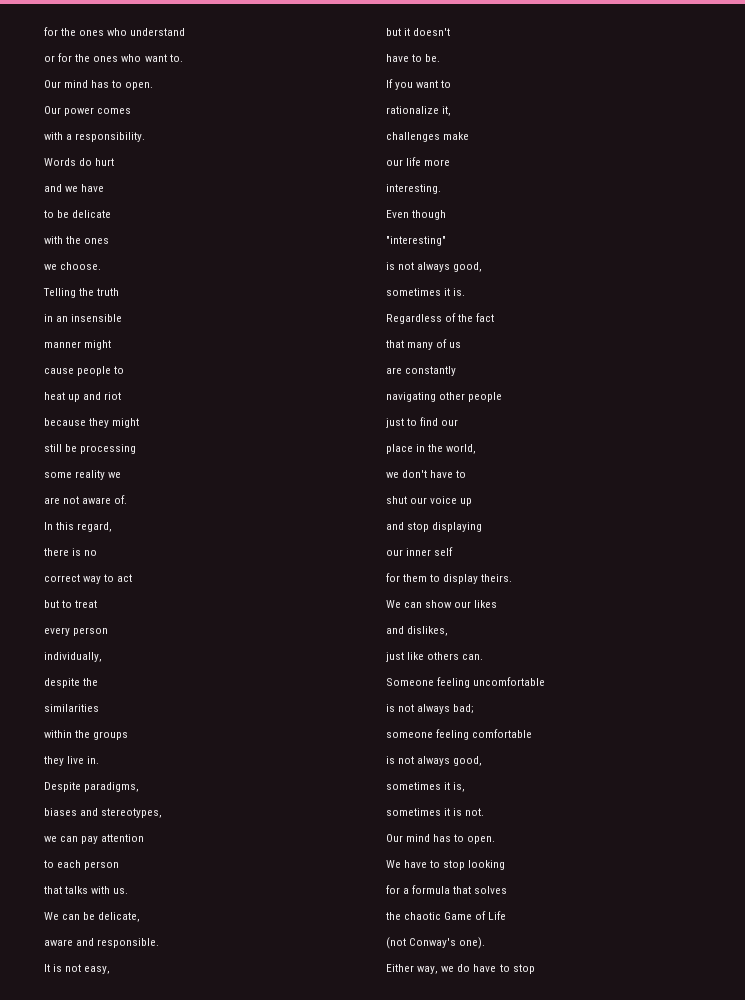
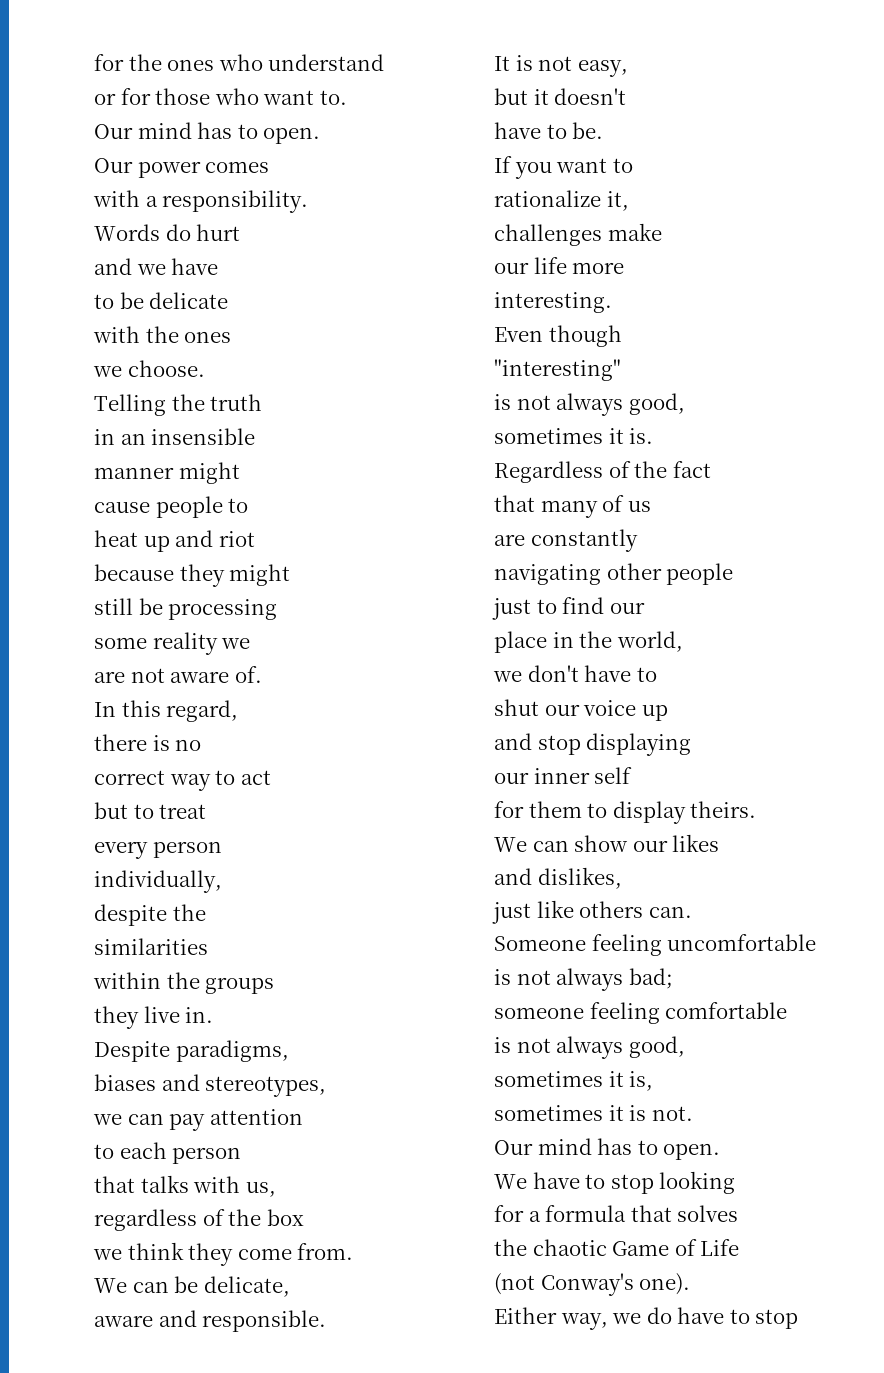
[75,54,119,62] the ones -> [155,88,211,105] those
[113,888,129,894] us. -> [245,1182,276,1197] [94,1209,304,1231] [93,1242,354,1266] us, // regardless of the box // we think they come from.

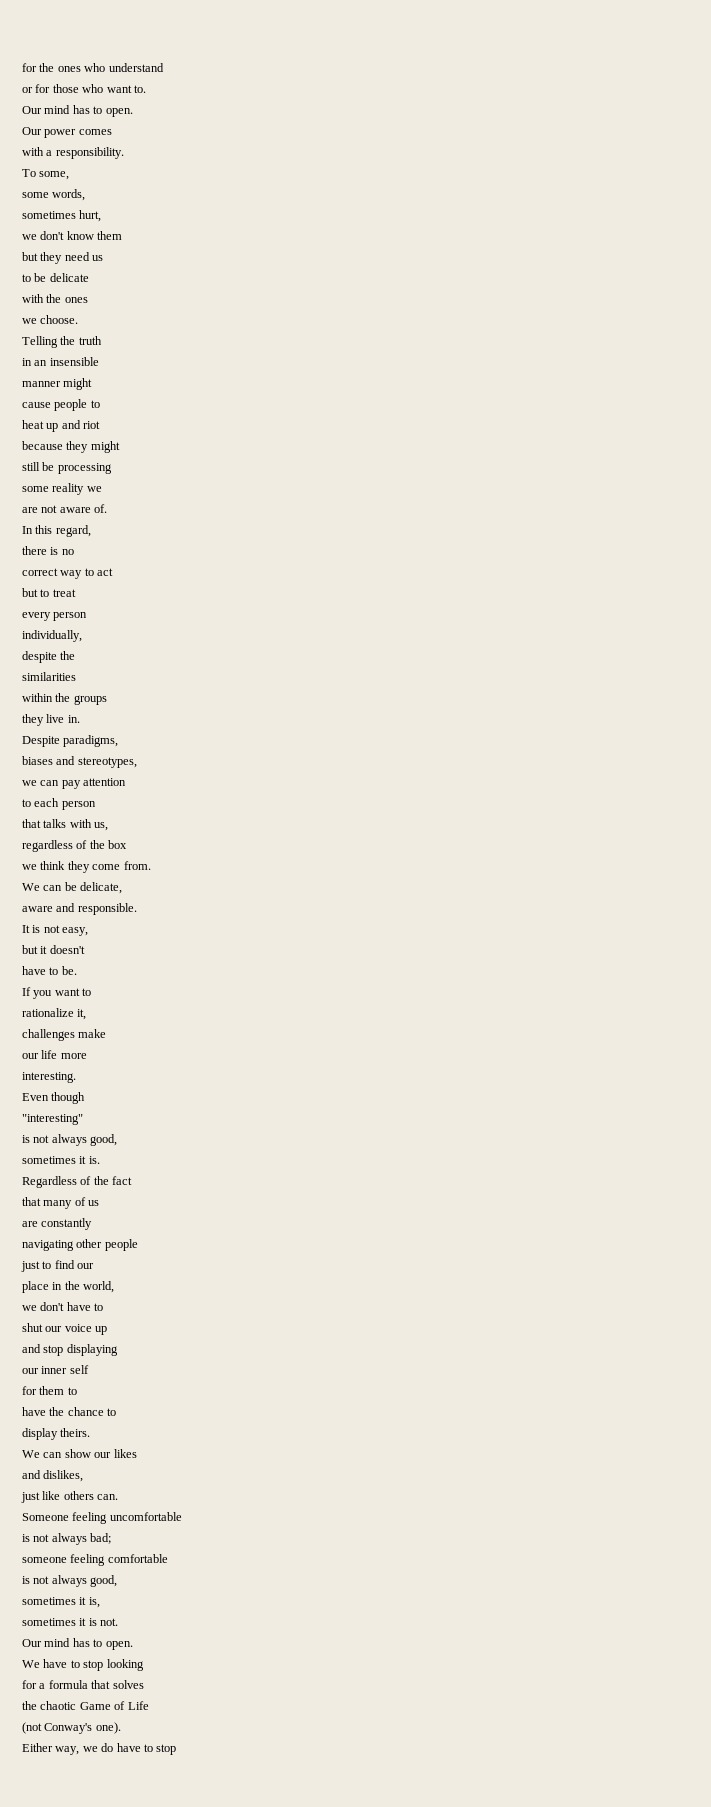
[94,224,241,241] [94,258,219,275] Words do hurt // and we have -> [22,169,70,180] [22,189,86,201] [22,210,102,222] [22,231,123,240] [22,252,104,264] To some, // some words, // sometimes hurt, // we don't know them // but they need us
(608, 810) none -> [22,1407,117,1416] // have the chance to //

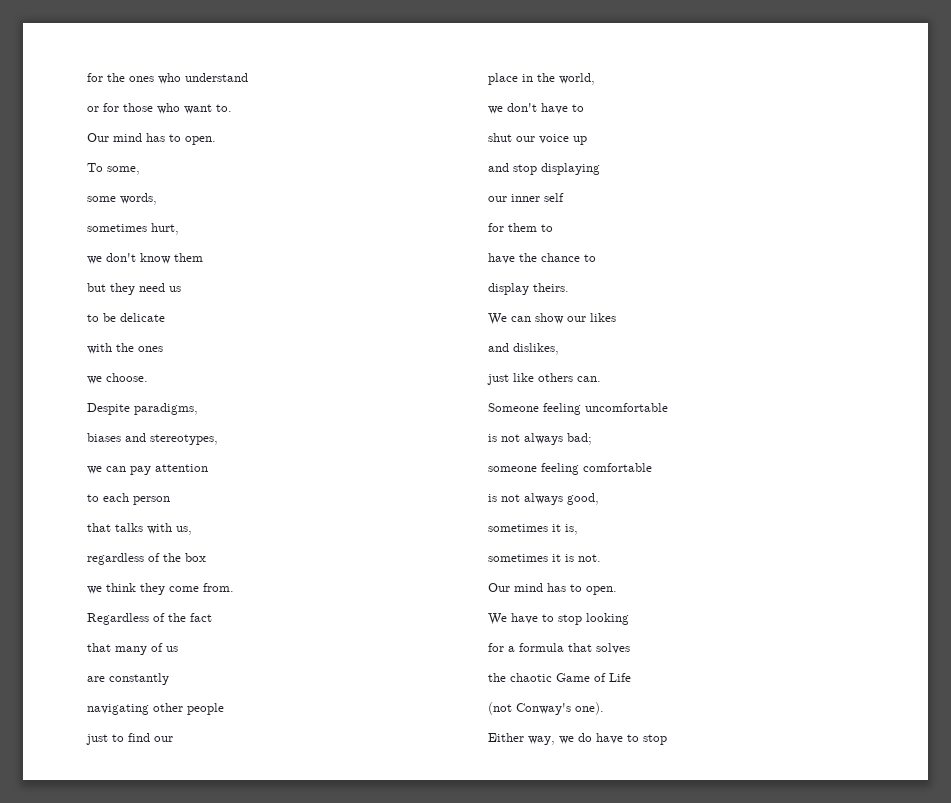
[22,127,112,138] [22,147,124,159] // Our power comes // with a responsibility. -> (216, 140) none
[22,336,102,348] [22,357,99,366] [22,378,93,390] [22,399,100,411] [22,420,101,432] [22,441,120,453] [22,462,112,474] [22,483,102,495] [22,504,108,513] [22,525,91,537] [22,546,74,555] [22,568,114,579] [22,588,76,597] [22,612,88,621] [22,630,82,642] [22,651,76,663] [22,672,76,681] [22,693,107,705] [22,714,80,726] // Telling the truth // in an insensible // manner might // cause people to // heat up and riot // because they might // still be processing // some reality we // are not aware of. // In this regard, // there is no // correct way to act // but to treat // every person // individually, // despite the // similarities // within the groups // they live in. -> (148, 377) none
[22,882,123,894] [22,903,137,915] [22,925,89,936] [22,945,85,954] [22,966,77,975] [22,987,92,999] [22,1008,87,1020] [22,1029,107,1041] [22,1050,87,1059] [22,1072,76,1083] [22,1092,86,1104] [22,1114,83,1125] [22,1134,118,1146] [22,1156,100,1164] // We can be delicate, // aware and responsible. // It is not easy, // but it doesn't // have to be. // If you want to // rationalize it, // challenges make // our life more // interesting. // Even though // "interesting" // is not always good, // sometimes it is. -> (234, 587) none

